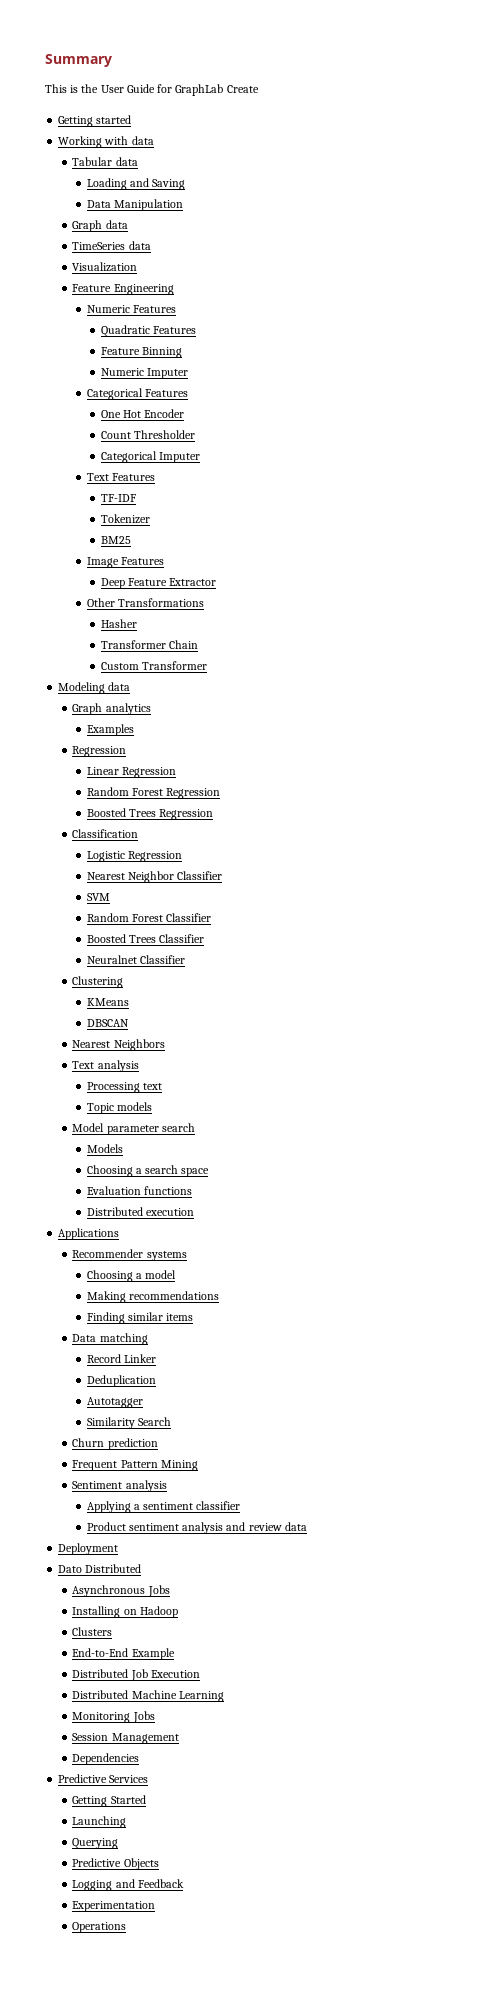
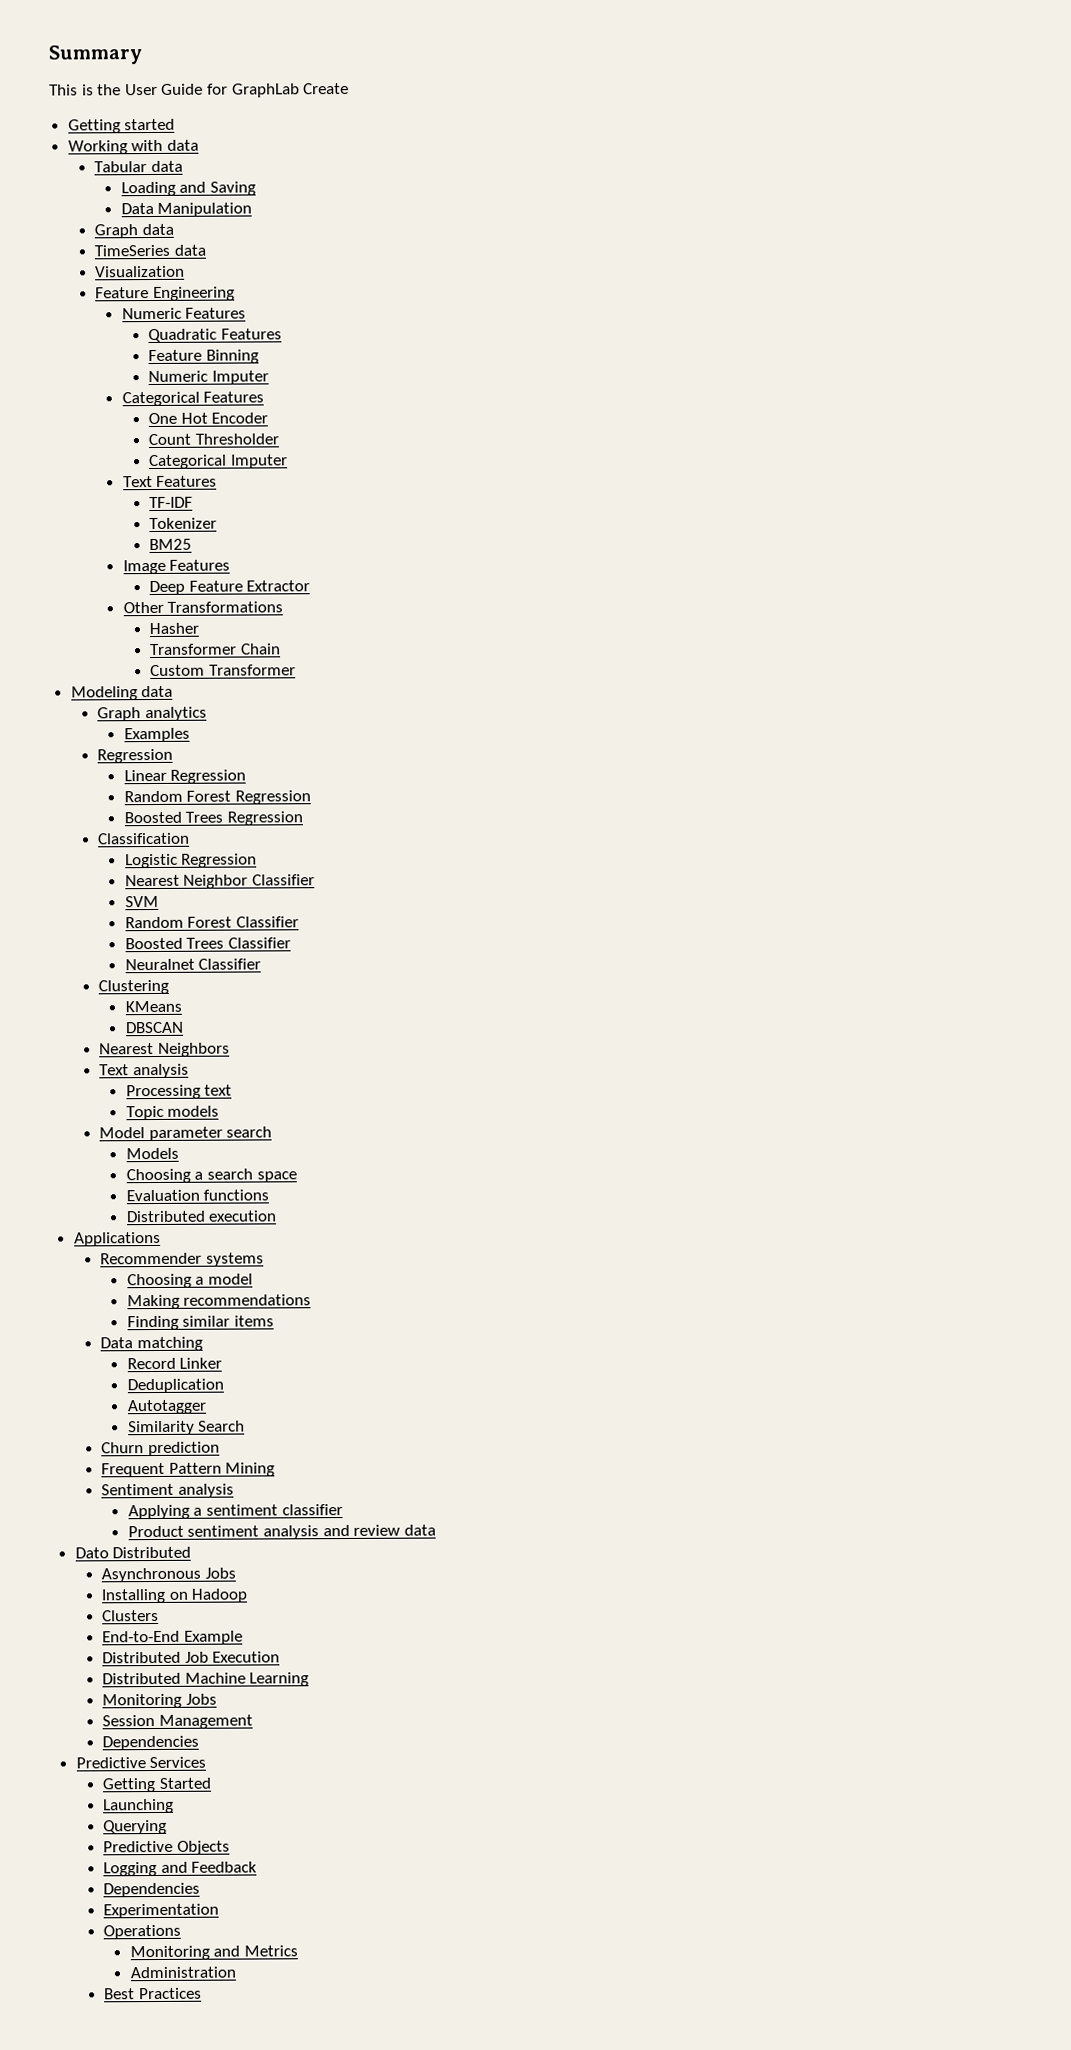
[58,1543,119,1555] // Deployment -> (436, 1530) none
(184, 1883) none -> [103,1882,201,1898] // Dependencies
(127, 1927) none -> [129,1945,298,1961] [129,1966,236,1979] [104,1987,202,2000] // Monitoring and Metrics // Administration // Best Practices

